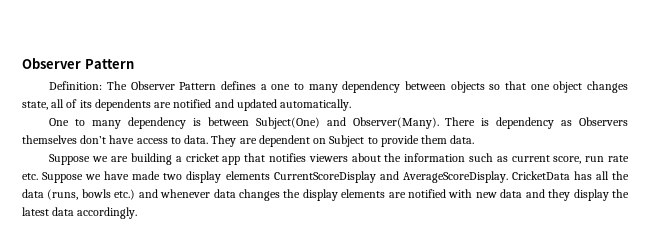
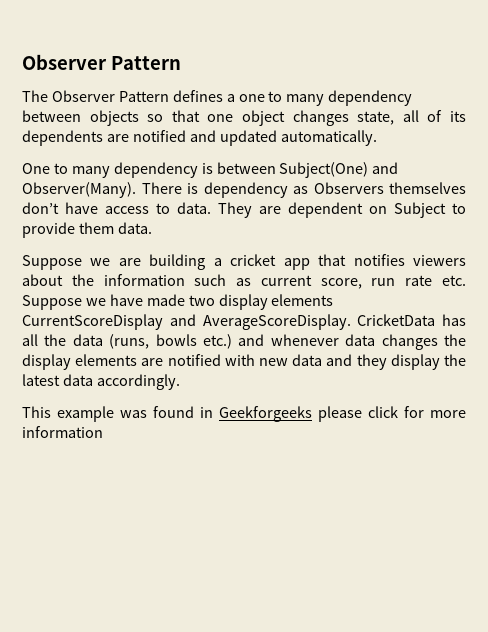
[49,81,103,90] Definition: -> (181, 63) none
(138, 213) none -> [22,406,466,422] [22,426,103,438] // This example was found in Geekforgeeks please click for more information

